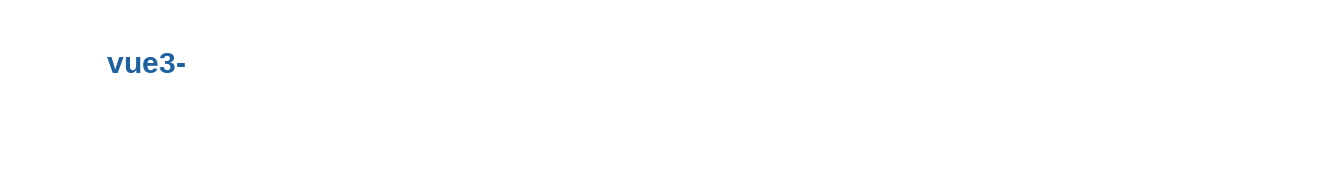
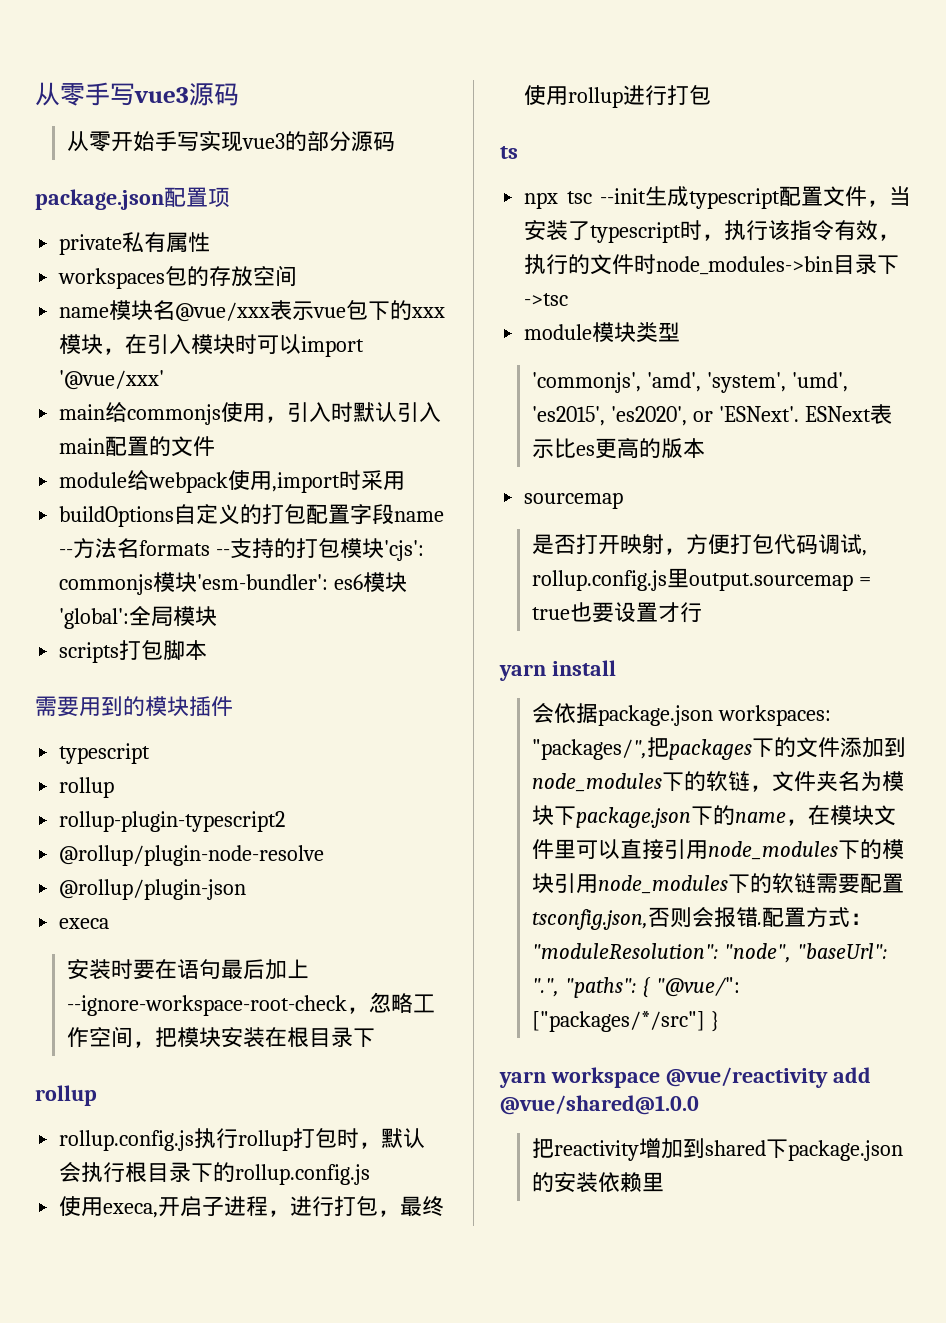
[107,53,186,73] vue3- -> [35,82,239,106] [67,131,396,152] [35,187,230,210] [59,232,211,255] [58,265,298,289] [59,300,446,322] [59,334,365,357] [59,370,165,390] [59,402,442,425] [59,436,216,457] [59,470,406,493] [59,504,445,527] [59,538,425,561] [59,572,408,595] [59,606,218,629] [59,640,208,663] [35,696,233,717] [59,743,151,764] [59,777,115,798] [59,811,286,832] [59,845,325,866] [59,879,247,900] [59,918,110,929] [67,959,310,980] [67,992,436,1016] [67,1026,376,1048] [35,1085,97,1106] [59,1128,426,1151] [59,1162,371,1185] [59,1196,445,1218] [524,85,712,108] [500,146,518,159] [524,186,911,209] [524,220,901,243] [524,254,900,275] [524,293,569,306] [524,322,681,342] [532,372,848,393] [532,404,892,426] [532,438,706,459] [524,492,624,509] [532,534,868,556] [532,568,872,591] [532,602,703,623] [499,660,616,681] [532,703,832,726] [532,737,907,760] [532,771,905,792] [532,805,897,828] [532,839,905,860] [532,873,905,894] [532,907,873,930] [532,943,888,963] [532,977,740,998] [532,1011,721,1032] [499,1067,871,1088] [500,1095,699,1115] [532,1138,904,1161] [532,1172,665,1193] 从零手写vue3源码 // 从零开始手写实现vue3的部分源码 // package.json配置项 // private私有属性 // workspaces包的存放空间 // name模块名@vue/xxx表示vue包下的xxx模块，在引入模块时可以import '@vue/xxx' // main给commonjs使用，引入时默认引入main配置的文件 // module给webpack使用,import时采用 // buildOptions自定义的打包配置字段name --方法名formats --支持的打包模块'cjs': commonjs模块'esm-bundler': es6模块'global':全局模块 // scripts打包脚本 // 需要用到的模块插件 // typescript // rollup // rollup-plugin-typescript2 // @rollup/plugin-node-resolve // @rollup/plugin-json // execa // 安装时要在语句最后加上--ignore-workspace-root-check，忽略工作空间，把模块安装在根目录下 // rollup // rollup.config.js执行rollup打包时，默认会执行根目录下的rollup.config.js // 使用execa,开启子进程，进行打包，最终使用rollup进行打包 // ts // npx tsc --init生成typescript配置文件，当安装了typescript时，执行该指令有效，执行的文件时node_modules->bin目录下->tsc // module模块类型 // 'commonjs', 'amd', 'system', 'umd', 'es2015', 'es2020', or 'ESNext'. ESNext表示比es更高的版本 // sourcemap // 是否打开映射，方便打包代码调试, rollup.config.js里output.sourcemap = true也要设置才行 // yarn install // 会依据package.json workspaces: "packages/",把packages下的文件添加到node_modules下的软链，文件夹名为模块下package.json下的name，在模块文件里可以直接引用node_modules下的模块引用node_modules下的软链需要配置tsconfig.json,否则会报错.配置方式："moduleResolution": "node", "baseUrl": ".", "paths": { "@vue/": ["packages/*/src"] } // yarn workspace @vue/reactivity add @vue/shared@1.0.0 // 把reactivity增加到shared下package.json的安装依赖里

